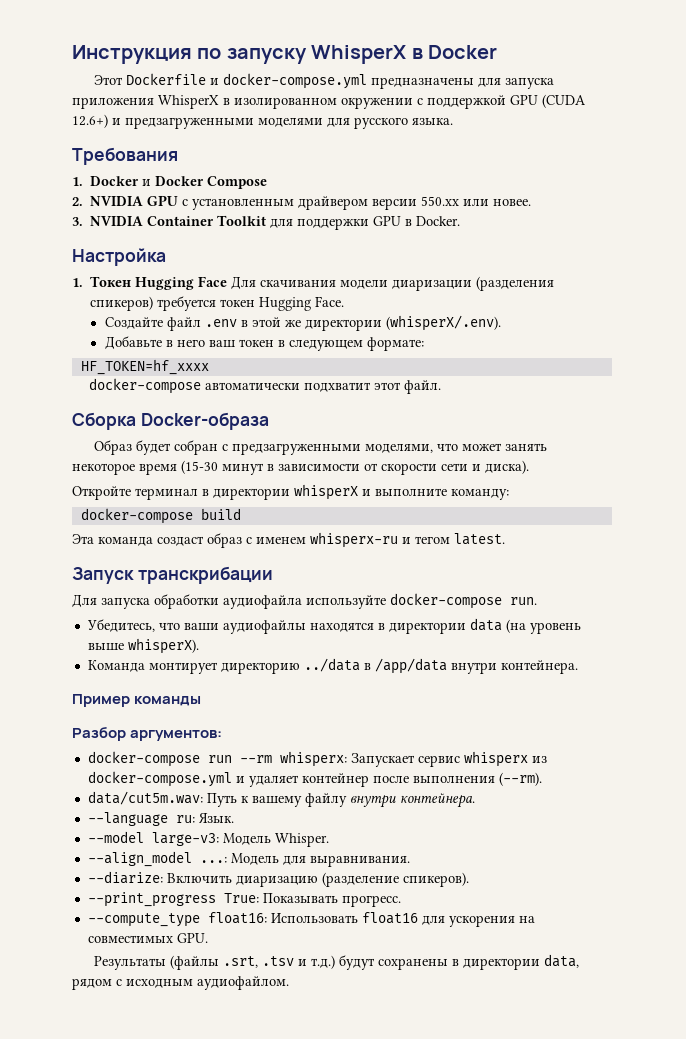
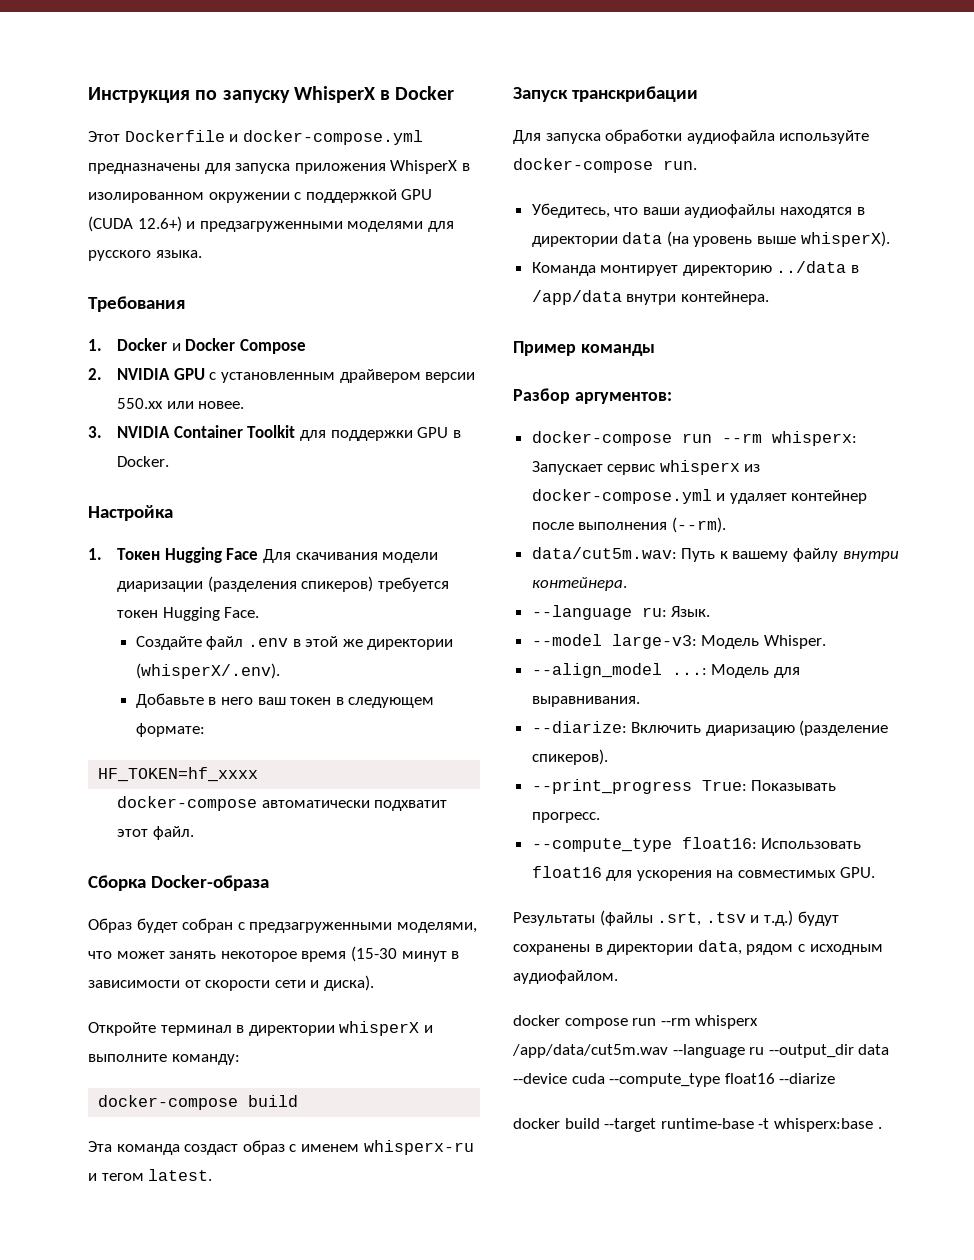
(289, 983) none -> [513,1015,759,1029] [512,1044,890,1058] [513,1073,836,1087] [513,1118,882,1132] // docker compose run --rm whisperx /app/data/cut5m.wav --language ru --output_dir data --device cuda --compute_type float16 --diarize // docker build --target runtime-base -t whisperx:base .

